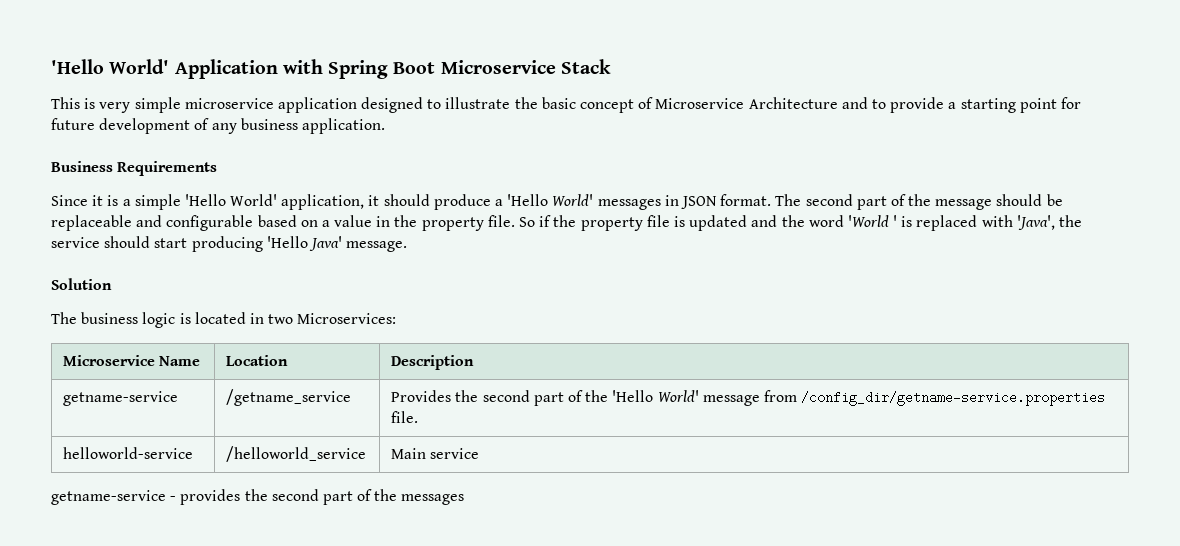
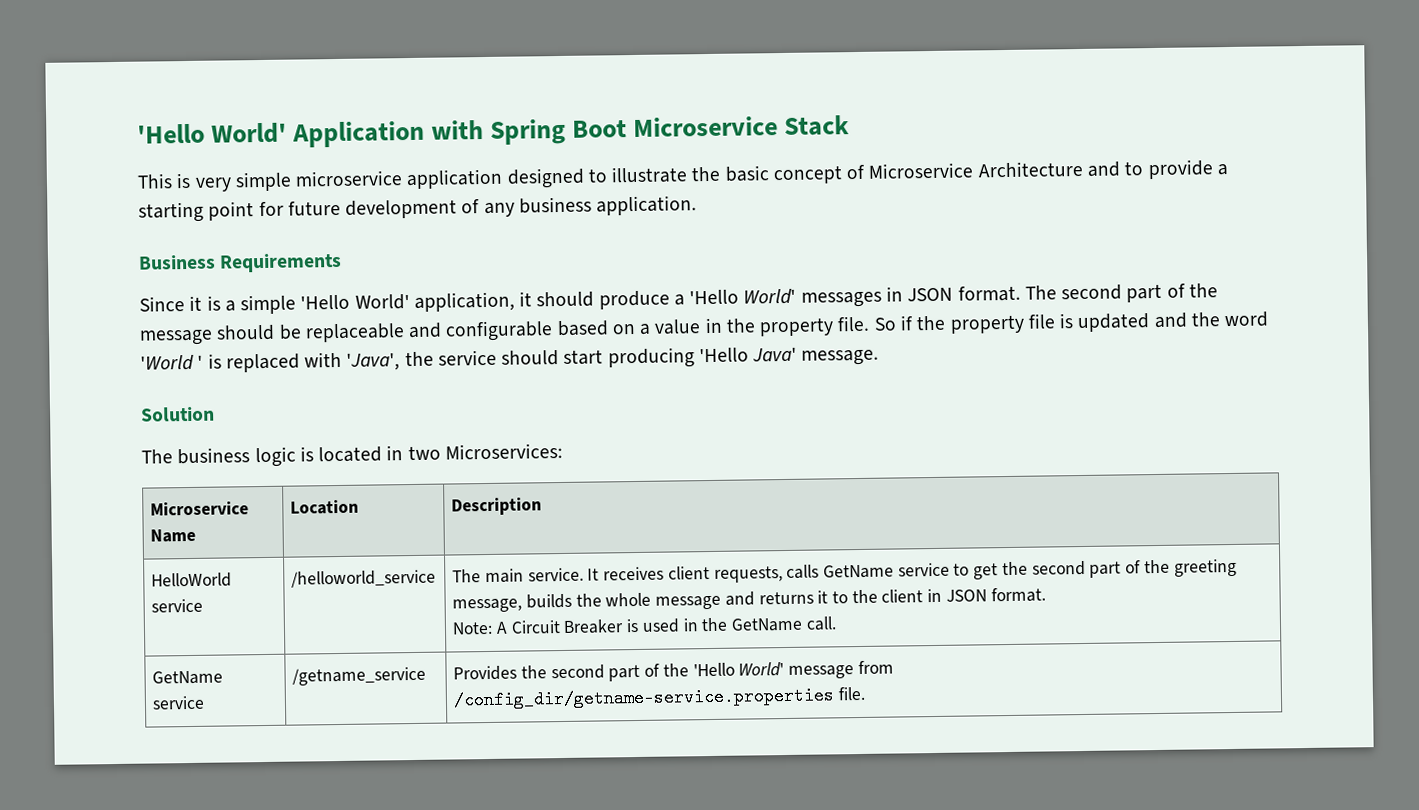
[63,391,179,406] getname-service -> [151,572,233,588] [151,598,204,613] [291,569,437,588] [452,558,1237,584] [452,587,1046,613] [452,616,837,635] [152,670,224,685] [152,695,206,710] HelloWorld service | /helloworld_service | The main service. It receives client requests, calls GetName service to get the second part of the greeting message, builds the whole message and returns it to the client in JSON format. // Note: A Circuit Breaker is used in the GetName call. // GetName service
[63,447,194,459] [226,446,367,462] [391,448,480,459] [51,489,465,505] // helloworld-service | /helloworld_service | Main service // getname-service - provides the second part of the messages -> (865, 693) none

